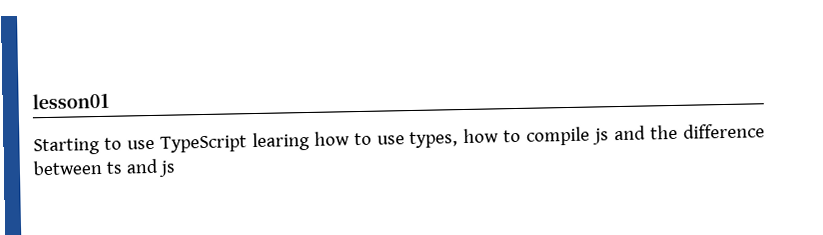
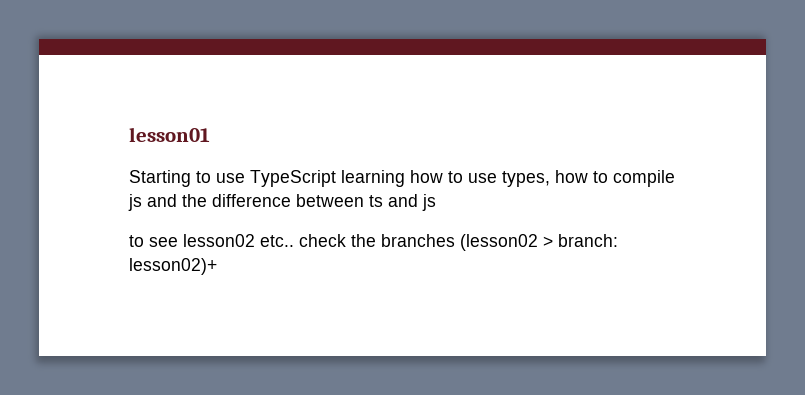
[251,131,310,152] learing -> [341,170,405,187] learning
(176, 168) none -> [129,234,618,251] [129,258,217,275] // to see lesson02 etc.. check the branches (lesson02 > branch: lesson02)+

